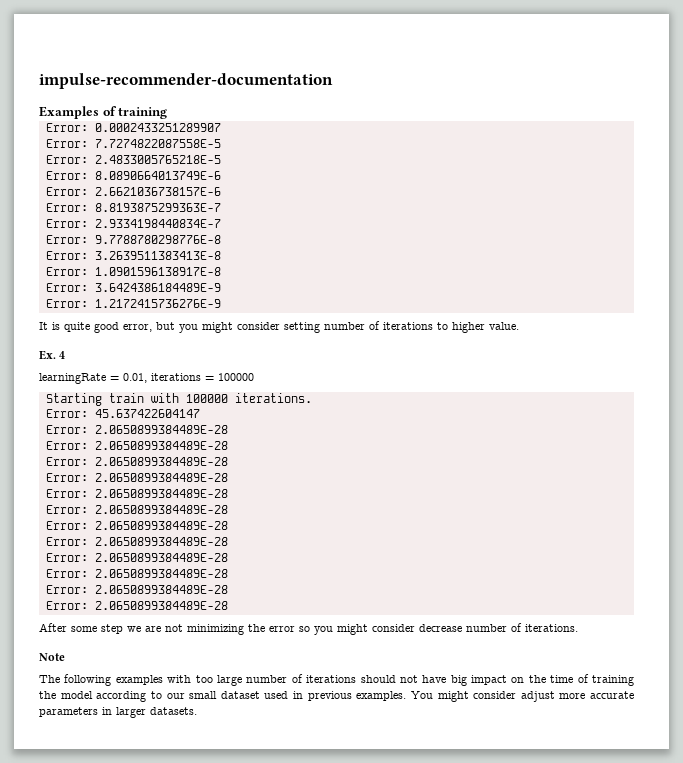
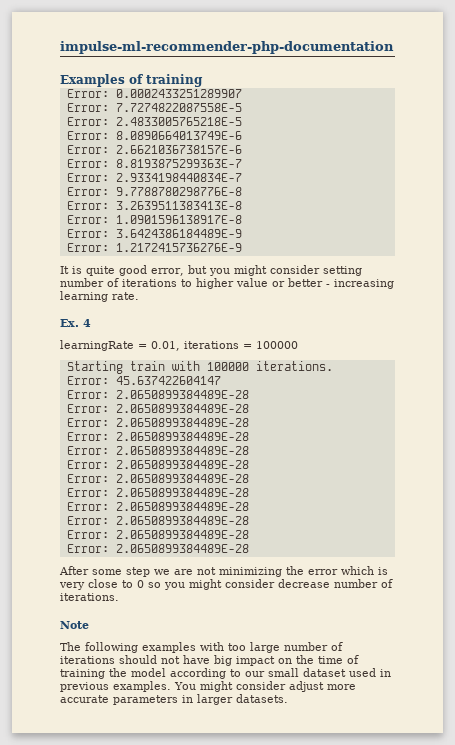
[39,73,333,89] impulse-recommender-documentation -> [60,41,394,54] impulse-ml-recommender-php-documentation
[489,322,519,330] value. -> [236,278,394,289] [60,291,139,302] value or better - increasing learning rate.
(295, 629) none -> [341,566,388,575] [59,579,144,590] which is very close to 0

